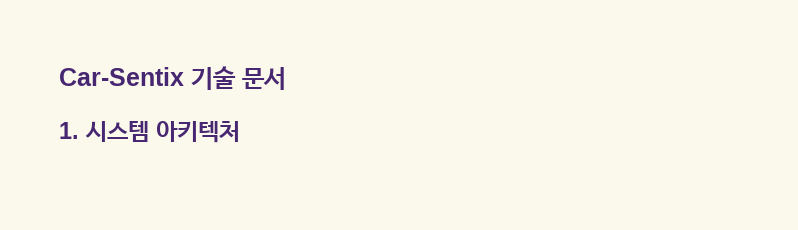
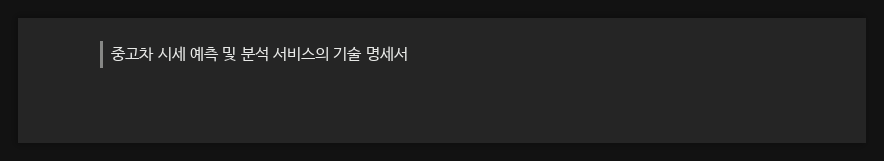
[59,66,286,90] [59,121,240,143] Car-Sentix 기술 문서 // 1. 시스템 아키텍처 -> [111,46,408,62] 중고차 시세 예측 및 분석 서비스의 기술 명세서

